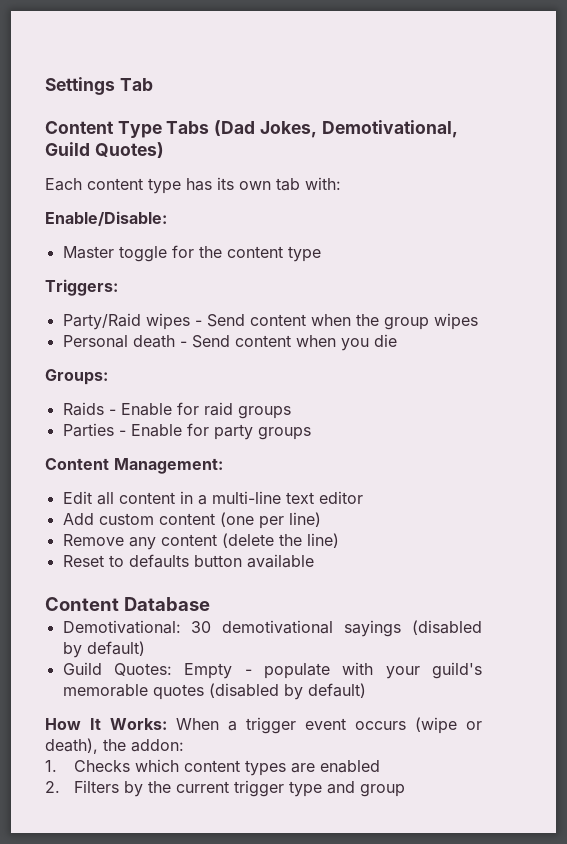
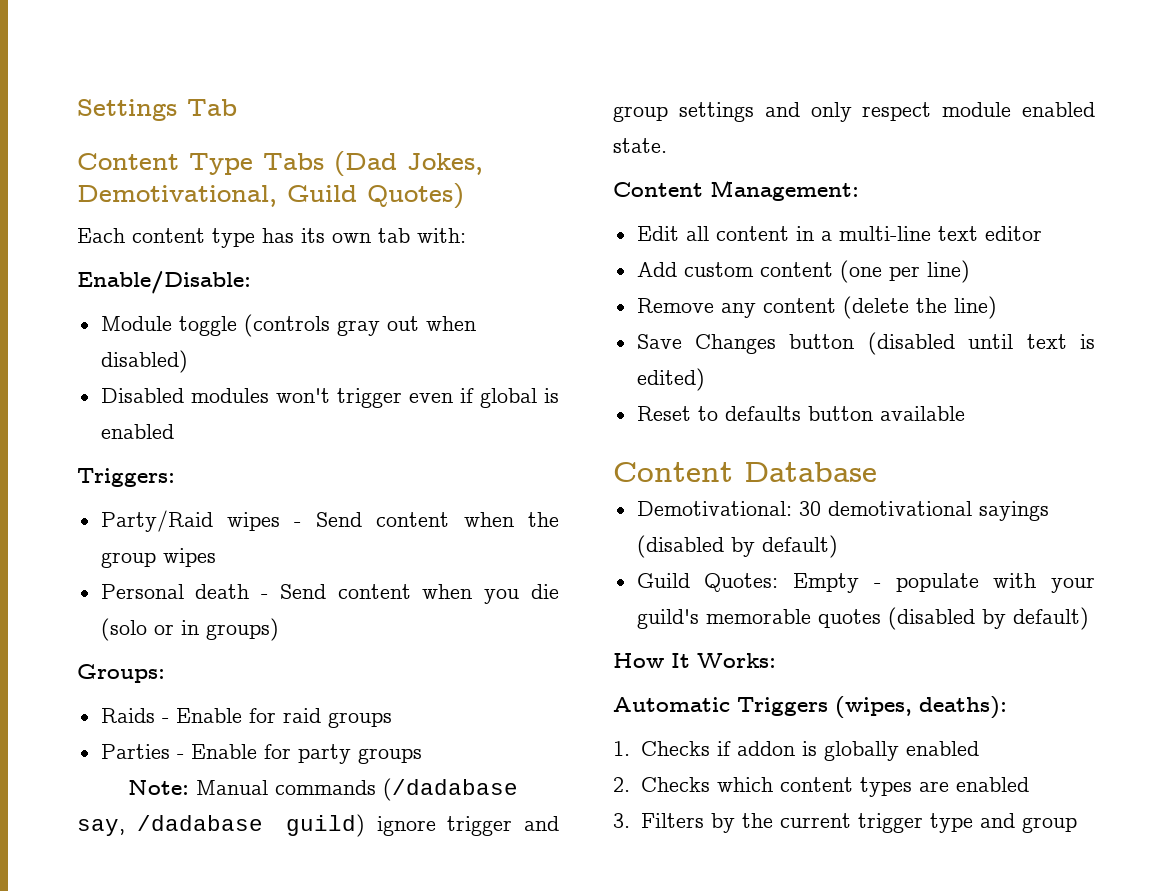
[62,245,321,262] Master toggle for the content type -> [100,314,476,337] [100,350,188,373] [100,388,559,408] [100,424,174,439] Module toggle (controls gray out when disabled) // Disabled modules won't trigger even if global is enabled
(397, 340) none -> [100,618,279,641] (solo or in groups)
(311, 433) none -> [127,778,518,801] [77,814,559,837] [613,102,1095,122] [613,138,667,153] // Note: Manual commands (/dadabase say, /dadabase guild) ignore trigger and group settings and only respect module enabled state.
(339, 540) none -> [636,332,1095,355] [636,368,705,391] // Save Changes button (disabled until text is edited)
[176,717,482,734] [45,738,184,754] [45,760,57,772] When a trigger event occurs (wipe or death), the addon: // 1. -> [613,696,1007,719] [613,741,979,761] [613,777,630,792] // Automatic Triggers (wipes, deaths): // 1. Checks if addon is globally enabled // 2.
[45,781,60,793] 2. -> [613,813,630,828] 3.

